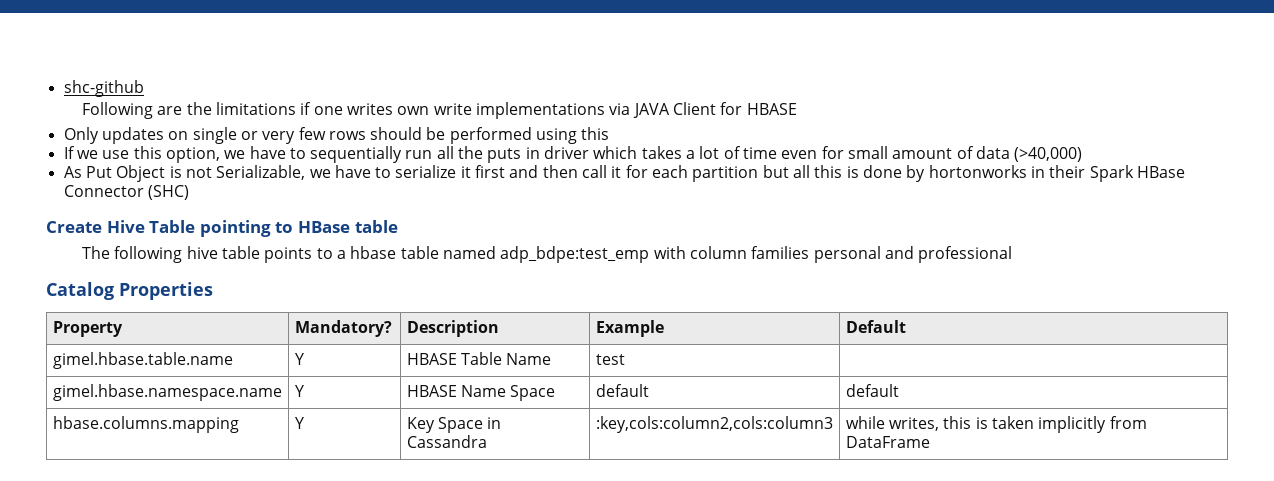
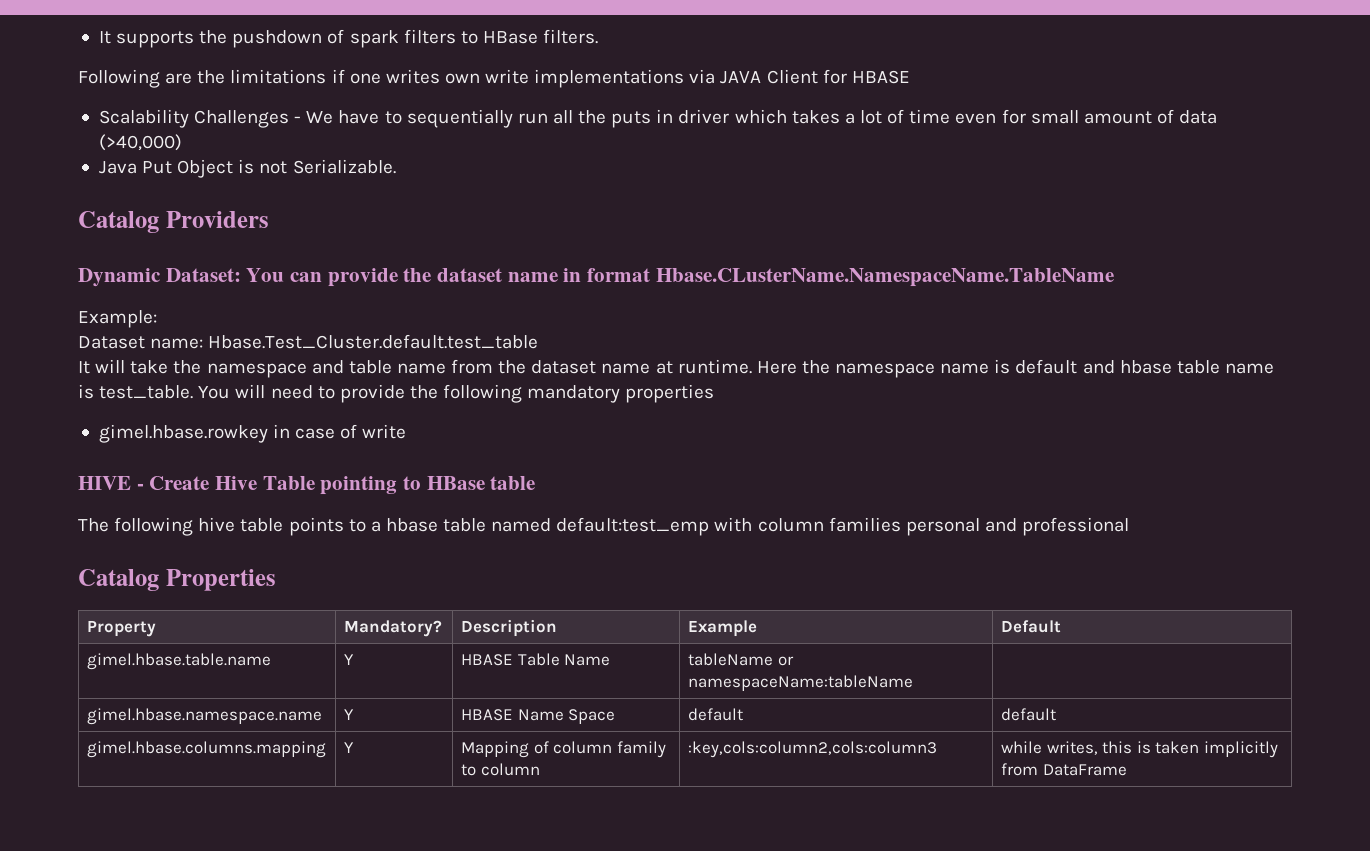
[63,80,144,97] shc-github -> [98,29,599,48] It supports the pushdown of spark filters to HBase filters.
[63,127,610,144] [63,146,246,163] Only updates on single or very few rows should be performed using this // If we use this option, we -> [98,109,334,128] Scalability Challenges - We
[63,166,82,178] As -> [98,161,137,174] Java
[216,165,1185,182] [63,185,189,200] Serializable, we have to serialize it first and then call it for each partition but all this is done by hortonworks in their Spark HBase Connector (SHC) // -> [292,159,396,174] [78,211,269,233] [78,268,1114,287] [78,310,157,328] [78,334,539,349] [78,359,1274,378] [78,384,715,403] [98,424,407,443] [78,476,144,490] Serializable. // Catalog Providers // Dynamic Dataset: You can provide the dataset name in format Hbase.CLusterName.NamespaceName.TableName // Example: // Dataset name: Hbase.Test_Cluster.default.test_table // It will take the namespace and table name from the dataset name at runtime. Here the namespace name is default and hbase table name is test_table. You will need to provide the following mandatory properties // gimel.hbase.rowkey in case of write // HIVE -
[500,246,650,263] adp_bdpe:test_emp -> [556,517,710,536] default:test_emp
[595,354,625,365] test -> [687,653,794,666] [687,675,913,691] tableName or namespaceName:tableName
[52,416,239,433] [294,417,304,429] [406,417,502,433] [406,435,487,448] hbase.columns.mapping | Y | Key Space in Cassandra -> [86,741,326,758] [343,742,354,753] [460,741,666,758] [460,763,540,776] gimel.hbase.columns.mapping | Y | Mapping of column family to column

